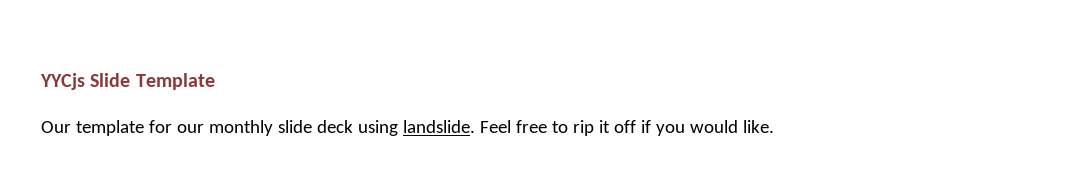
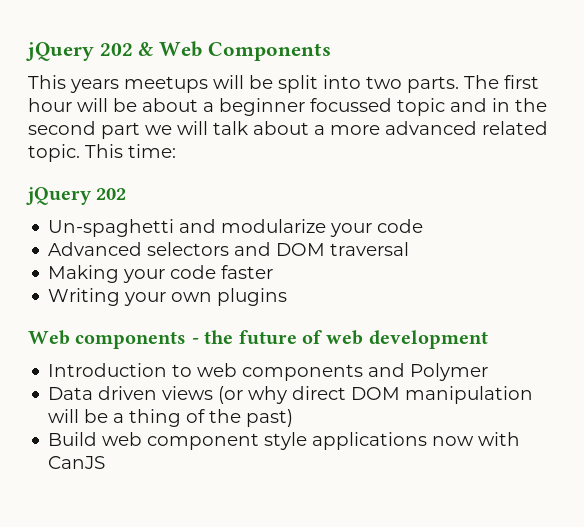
[40,73,215,90] [41,120,774,136] YYCjs Slide Template // Our template for our monthly slide deck using landslide. Feel free to rip it off if you would like. -> [26,41,331,61] [28,75,539,93] [28,98,547,116] [28,121,548,139] [28,144,176,162] [26,187,127,205] [48,219,424,237] [48,242,410,256] [48,265,274,283] [48,288,288,306] [28,330,488,349] [48,363,489,381] [48,386,534,404] [48,409,294,427] [48,432,521,450] [48,456,106,469] jQuery 202 & Web Components // This years meetups will be split into two parts. The first hour will be about a beginner focussed topic and in the second part we will talk about a more advanced related topic. This time: // jQuery 202 // Un-spaghetti and modularize your code // Advanced selectors and DOM traversal // Making your code faster // Writing your own plugins // Web components - the future of web development // Introduction to web components and Polymer // Data driven views (or why direct DOM manipulation will be a thing of the past) // Build web component style applications now with CanJS

